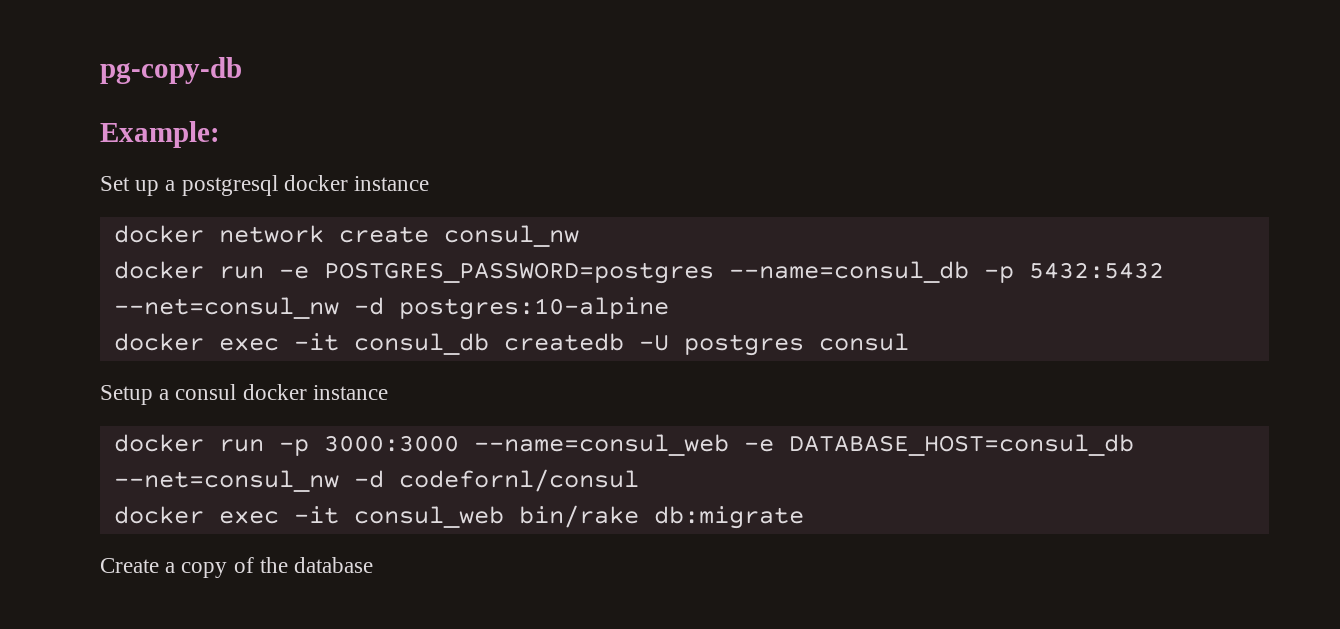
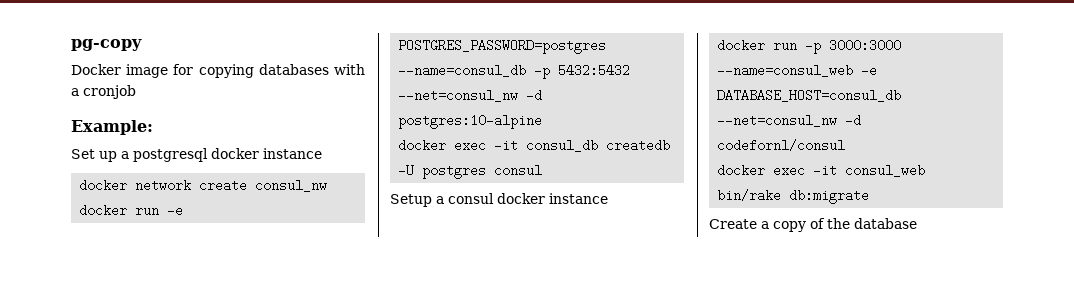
[100,57,242,84] pg-copy-db -> [71,39,142,51] [71,64,365,78] [71,85,136,99] pg-copy // Docker image for copying databases with a cronjob

